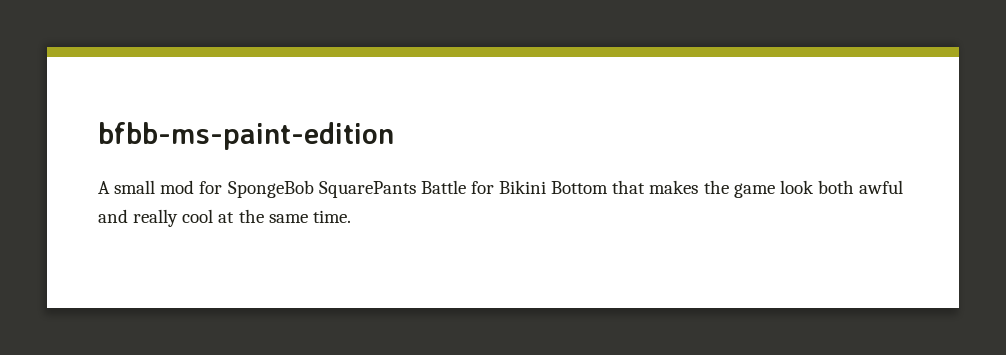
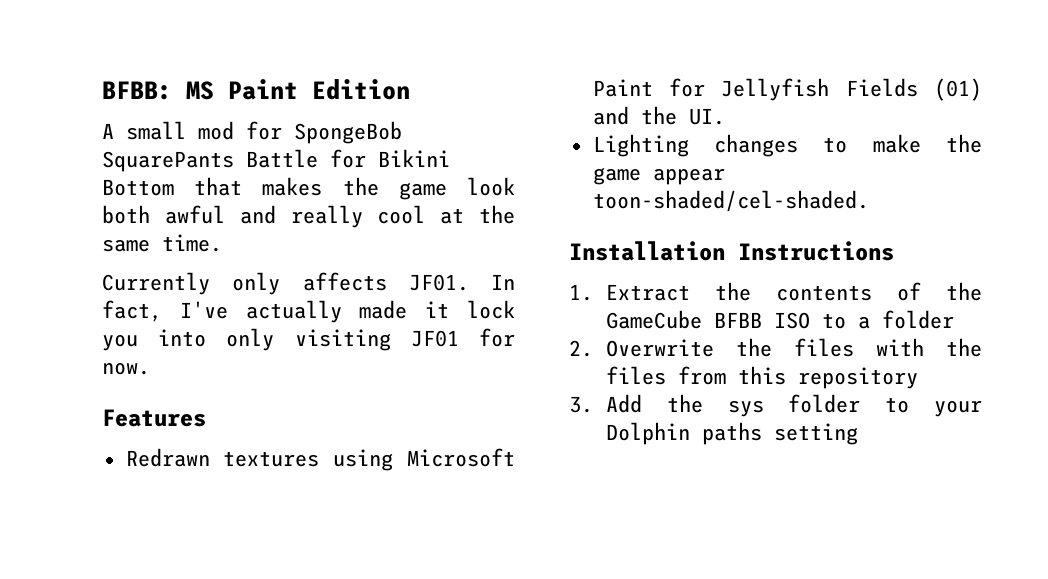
[98,122,394,150] bfbb-ms-paint-edition -> [102,79,410,100] BFBB: MS Paint Edition
(351, 216) none -> [102,272,515,295] [102,300,515,323] [102,328,515,351] [102,362,150,375] [102,409,206,427] [125,448,515,471] [592,78,982,101] [592,106,725,125] [592,134,982,157] [592,167,725,185] [592,190,869,212] [569,241,894,261] [569,282,982,301] [606,310,955,329] [569,338,982,357] [606,366,919,389] [569,394,982,417] [606,422,859,445] // Currently only affects JF01. In fact, I've actually made it lock you into only visiting JF01 for now. // Features // Redrawn textures using Microsoft Paint for Jellyfish Fields (01) and the UI. // Lighting changes to make the game appear toon-shaded/cel-shaded. // Installation Instructions // 1. Extract the contents of the GameCube BFBB ISO to a folder // 2. Overwrite the files with the files from this repository // 3. Add the sys folder to your Dolphin paths setting

